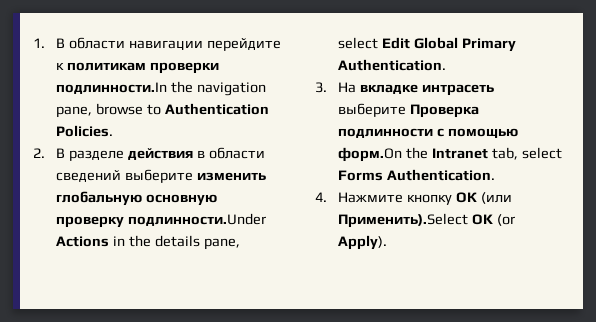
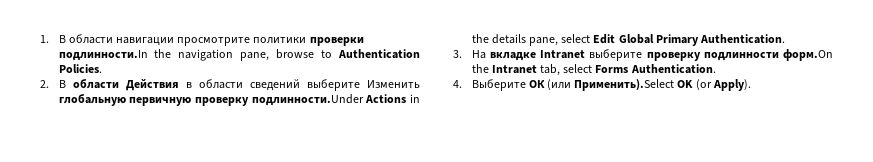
[206,38,281,51] [56,62,146,71] перейдите к политикам -> [177,37,307,46] просмотрите политики
[68,148,193,161] разделе действия -> [72,78,179,91] области Действия
[196,172,266,181] [56,191,217,206] изменить глобальную основную -> [367,80,420,88] [58,93,192,106] Изменить глобальную первичную
[421,84,494,96] [338,103,479,118] [338,128,518,138] интрасеть выберите Проверка подлинности с помощью -> [540,49,779,61] Intranet выберите проверку подлинности
[338,192,452,205] Нажмите кнопку -> [471,79,526,91] Выберите

